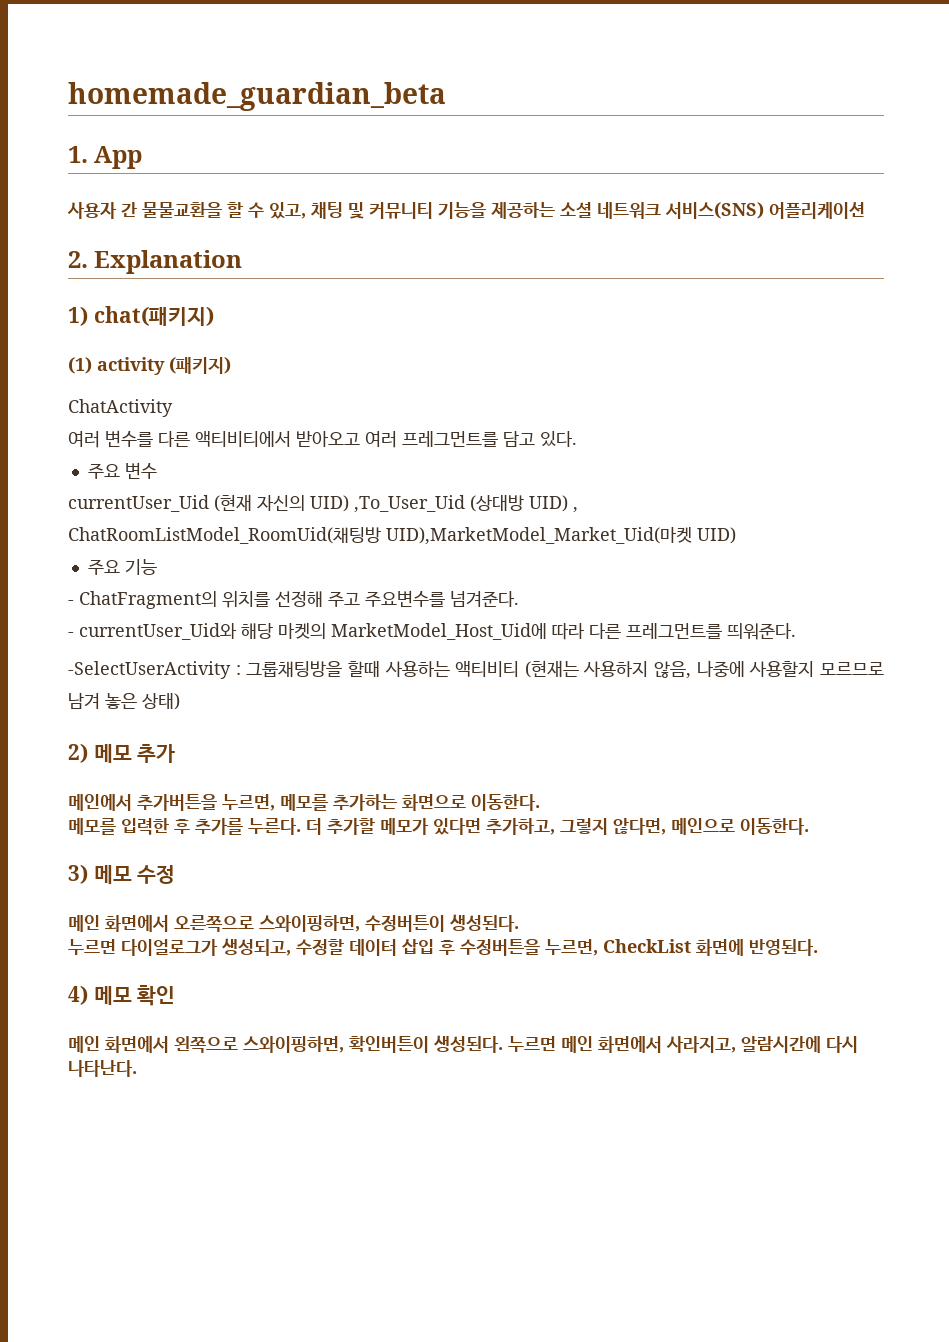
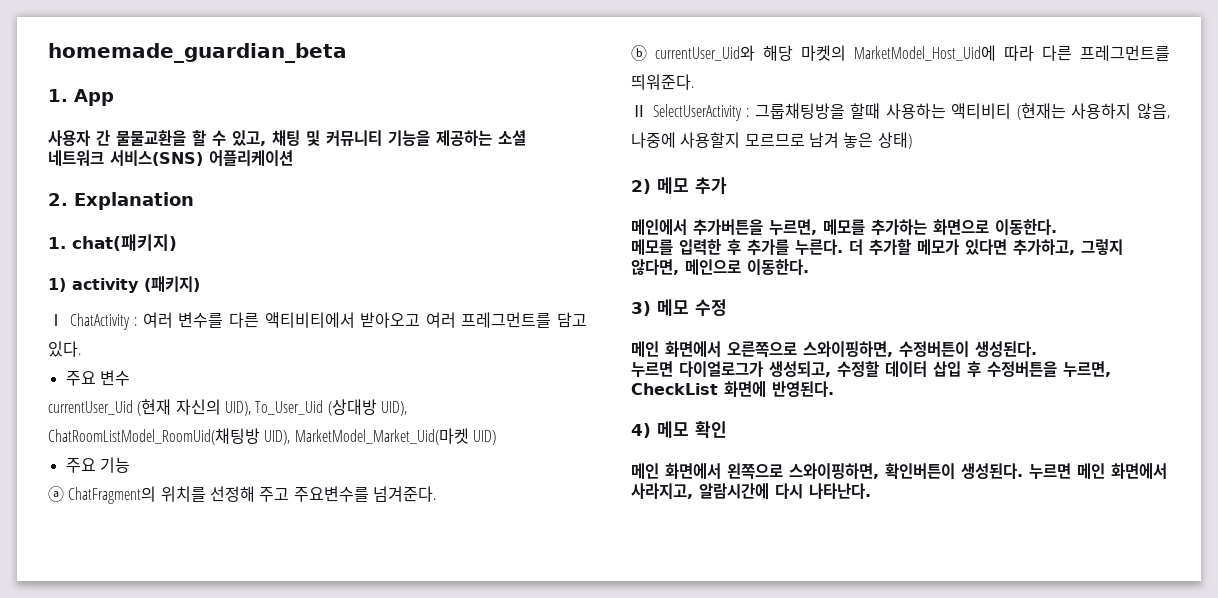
[68,306,88,326] 1) -> [48,237,66,249] 1.
[68,357,92,374] (1) -> [48,278,66,292] 1)
(231, 365) none -> [48,314,64,326] Ⅰ
(173, 408) // -> [134,317,138,326] :
[310,495,578,513] [68,527,692,545] UID) ,To_User_Uid (상대방 UID) , ChatRoomListModel_RoomUid(채팅방 UID),MarketModel_Market_Uid(마켓 -> [224,399,407,416] [48,428,469,445] UID), To_User_Uid (상대방 UID), ChatRoomListModel_RoomUid(채팅방 UID), MarketModel_Market_Uid(마켓
[68,600,74,605] - -> [48,486,64,502] ⓐ
[68,632,74,637] - -> [631,45,647,61] ⓑ
[68,661,231,679] -SelectUserActivity -> [631,104,742,121] Ⅱ SelectUserActivity

